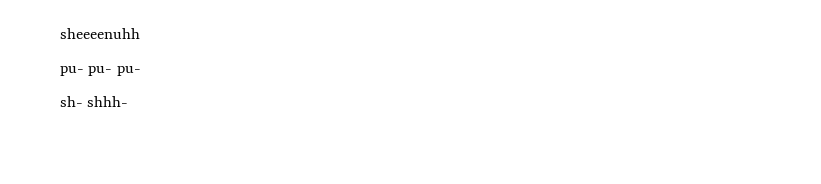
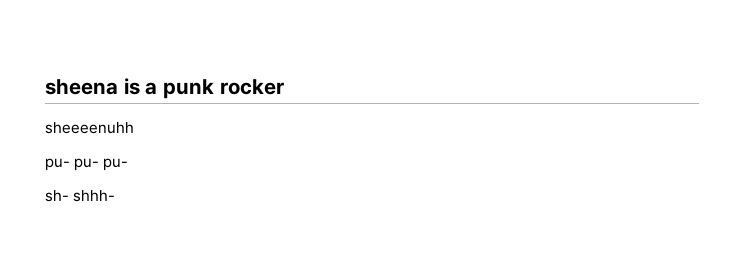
(60, 33) none -> [45,78,284,99] sheena is a punk rocker //

